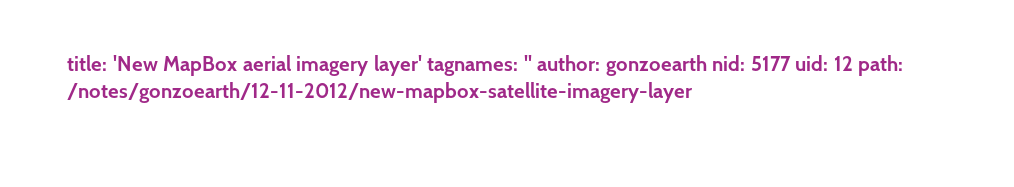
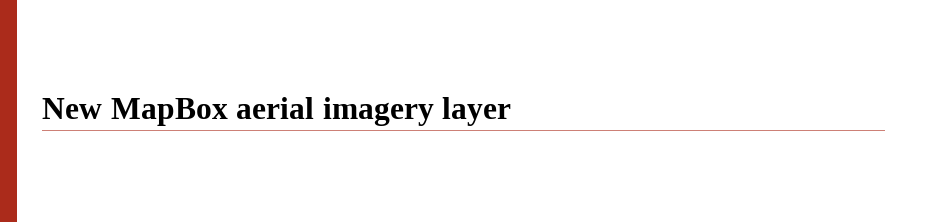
[67,55,158,71] title: 'New -> [42,98,102,119] New
[373,55,904,76] [67,82,693,103] layer' tagnames: '' author: gonzoearth nid: 5177 uid: 12 path: /notes/gonzoearth/12-11-2012/new-mapbox-satellite-imagery-layer -> [442,97,512,126] layer

